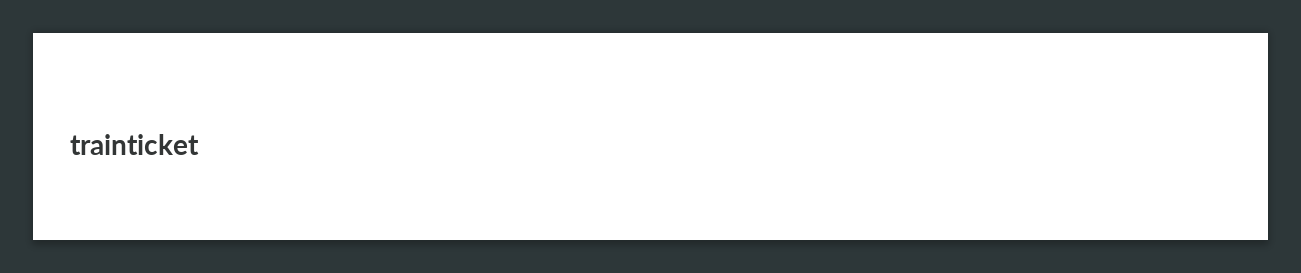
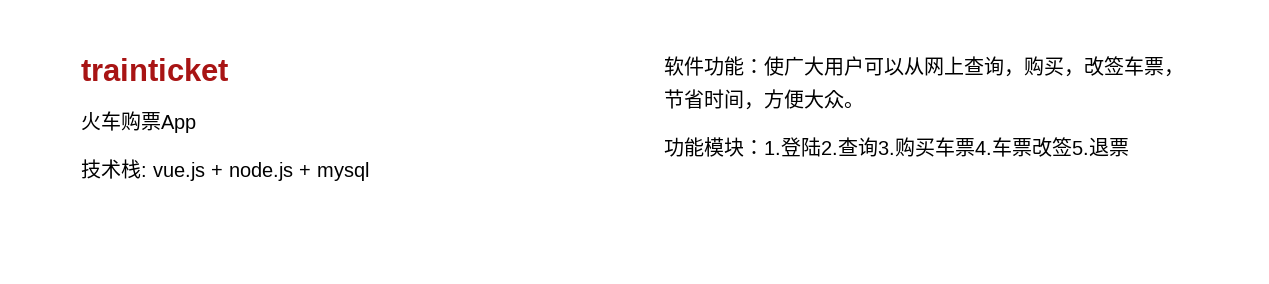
(199, 144) none -> [81,111,196,133] [81,159,369,181] [664,56,1184,77] [664,89,864,110] [664,137,1129,157] // 火车购票App // 技术栈: vue.js + node.js + mysql // 软件功能：使广大用户可以从网上查询，购买，改签车票，节省时间，方便大众。 // 功能模块：1.登陆2.查询3.购买车票4.车票改签5.退票

